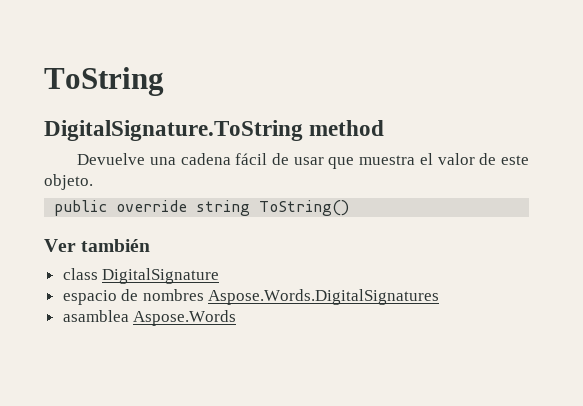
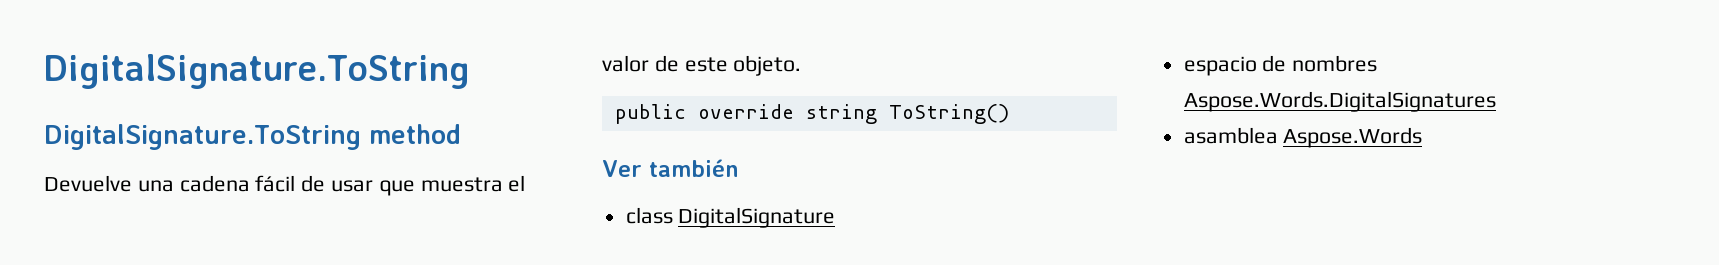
[44,67,164,96] ToString -> [44,54,470,89] DigitalSignature.ToString

